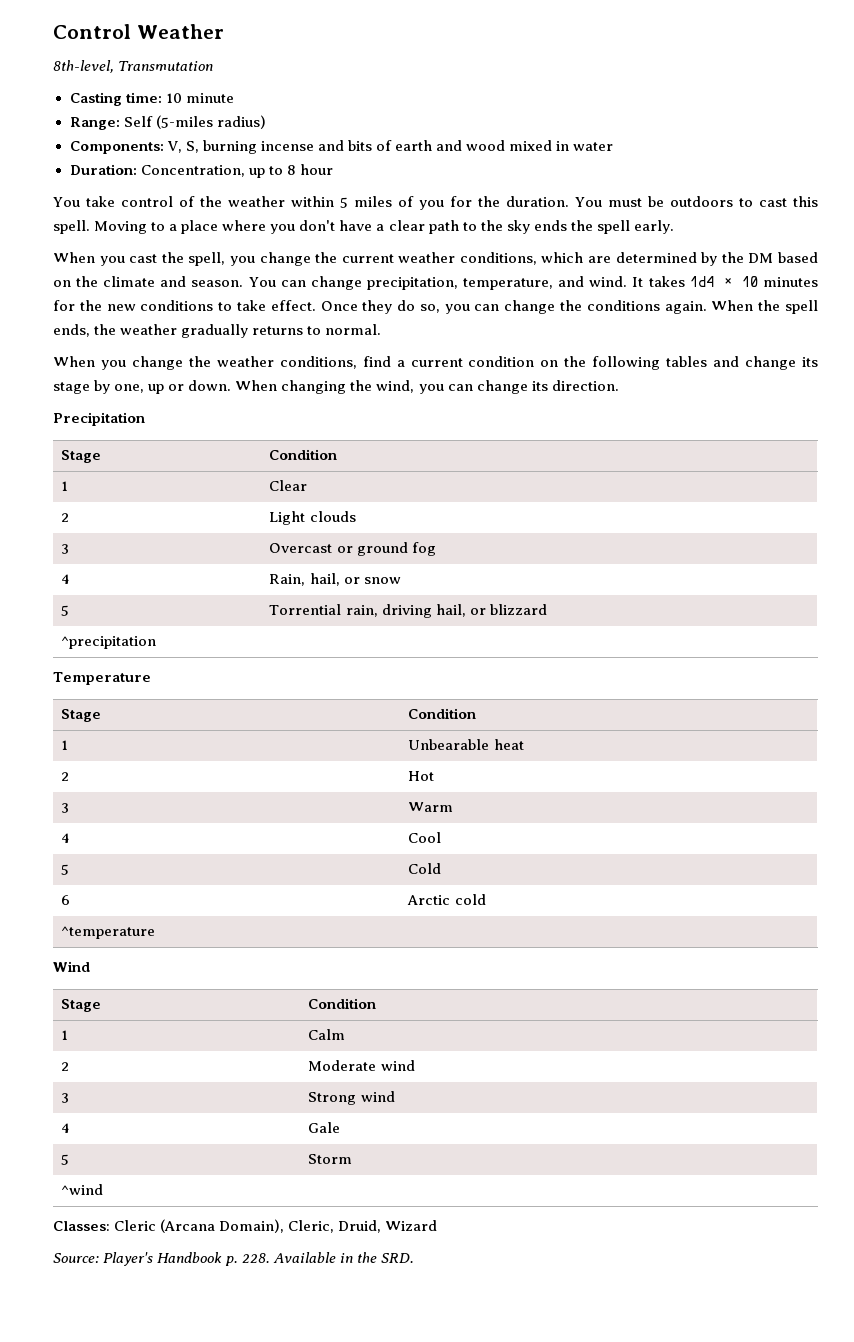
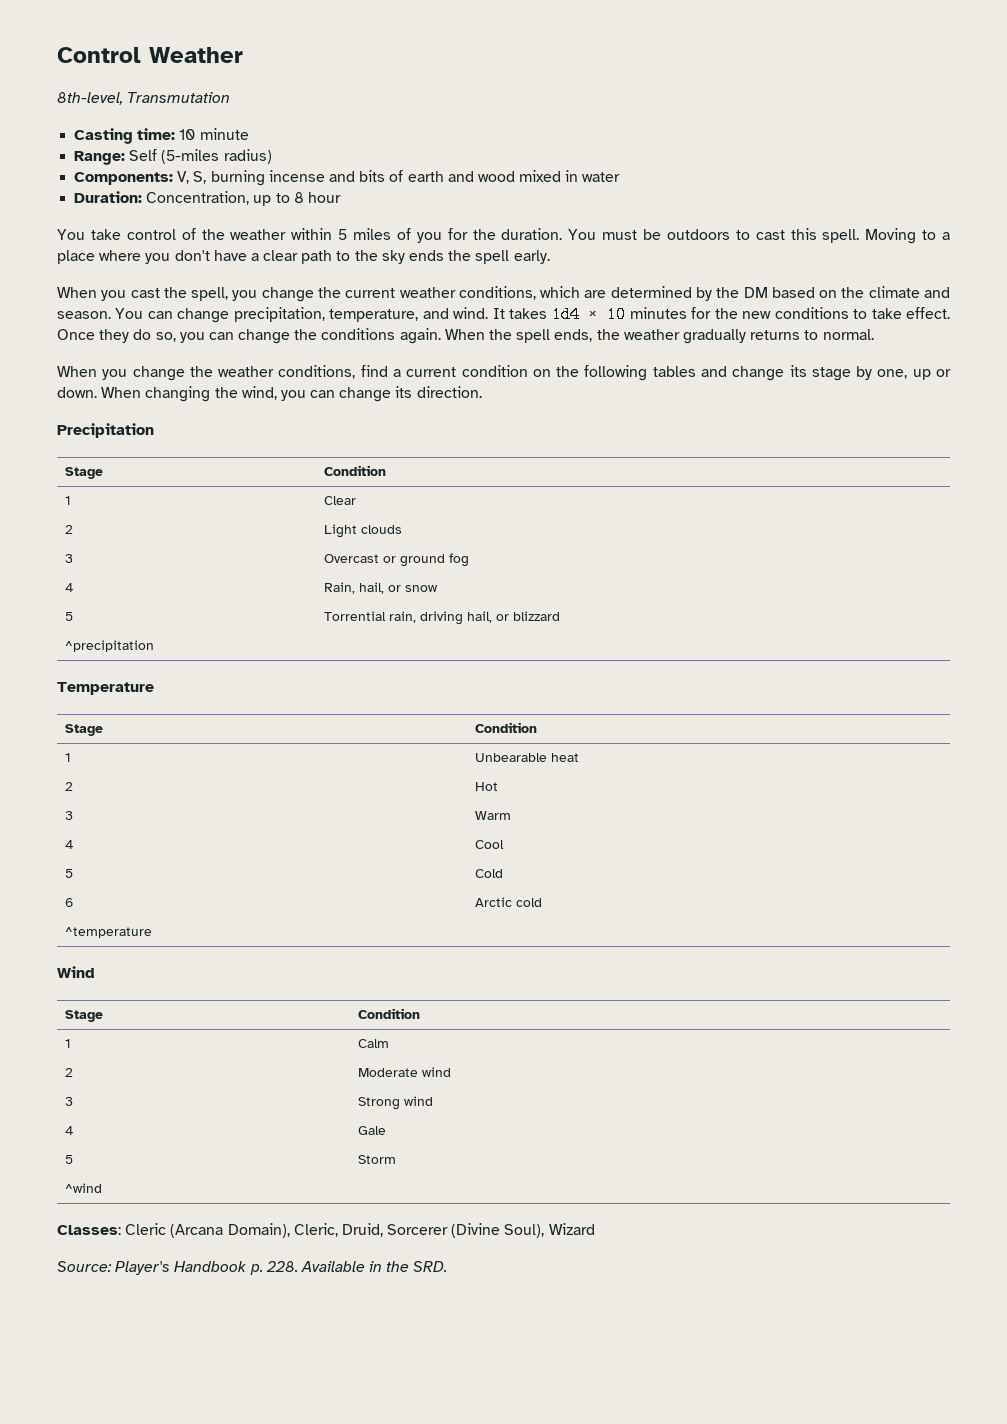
(382, 1226) none -> [387,1223,545,1238] Sorcerer (Divine Soul),

